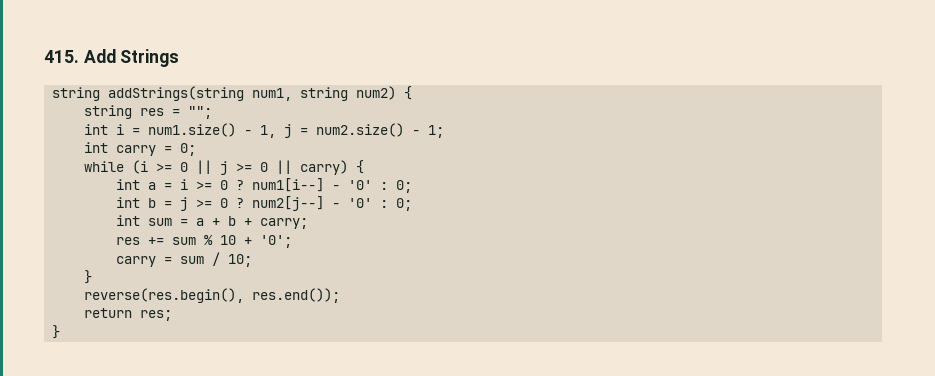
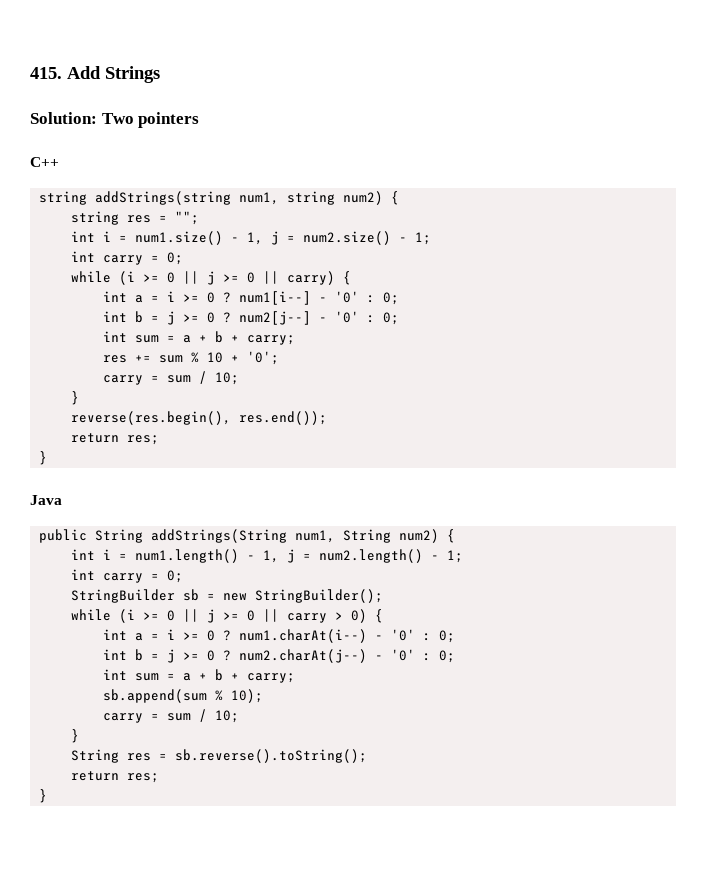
(180, 58) none -> [30,112,200,128] [30,157,59,167] // Solution: Two pointers // C++
(61, 332) none -> [30,495,62,505] [38,529,455,543] [70,549,463,563] [70,569,183,583] [70,589,383,603] [70,609,383,623] [102,629,455,643] [102,649,455,663] [102,669,295,683] [102,689,263,703] [102,709,239,723] [70,729,79,743] [70,749,367,763] [70,771,159,783] [38,789,47,803] // Java // public String addStrings(String num1, String num2) { // int i = num1.length() - 1, j = num2.length() - 1; // int carry = 0; // StringBuilder sb = new StringBuilder(); // while (i >= 0 || j >= 0 || carry > 0) { // int a = i >= 0 ? num1.charAt(i--) - '0' : 0; // int b = j >= 0 ? num2.charAt(j--) - '0' : 0; // int sum = a + b + carry; // sb.append(sum % 10); // carry = sum / 10; // } // String res = sb.reverse().toString(); // return res; // }

